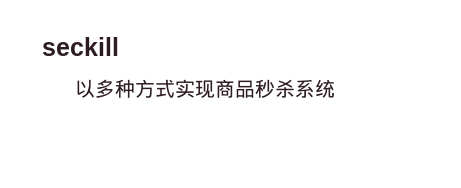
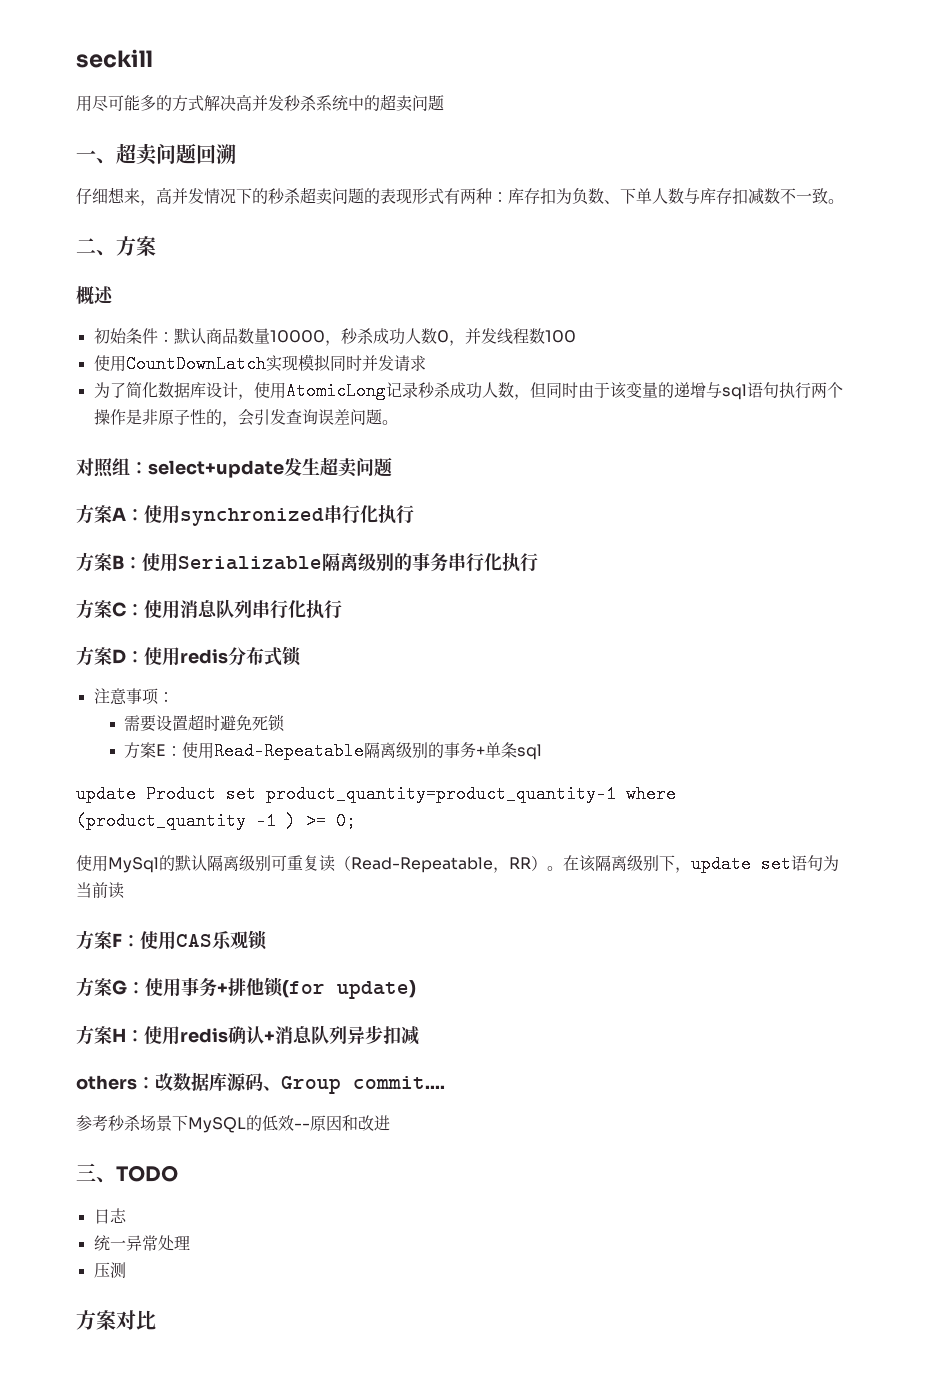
[75,79,336,99] 以多种方式实现商品秒杀系统 -> [76,94,444,112] [76,143,236,165] [76,187,844,206] [76,236,156,256] [76,286,114,305] [93,328,576,346] [93,354,426,373] [93,382,843,400] [93,409,398,427] [76,457,392,478] [76,504,414,526] [76,552,538,572] [76,599,342,619] [76,646,301,666] [93,688,174,705] [124,714,286,732] [124,742,543,760] [76,785,676,803] [76,812,356,830] [76,855,839,873] [76,882,124,899] [76,930,267,950] [76,977,416,999] [76,1025,419,1045] [76,1072,445,1094] [76,1115,390,1133] [76,1163,178,1183] [93,1208,127,1224] [93,1235,190,1251] [93,1262,126,1278] [76,1310,156,1330] 用尽可能多的方式解决高并发秒杀系统中的超卖问题 // 一、超卖问题回溯 // 仔细想来，高并发情况下的秒杀超卖问题的表现形式有两种：库存扣为负数、下单人数与库存扣减数不一致。 // 二、方案 // 概述 // 初始条件：默认商品数量10000，秒杀成功人数0，并发线程数100 // 使用CountDownLatch实现模拟同时并发请求 // 为了简化数据库设计，使用AtomicLong记录秒杀成功人数，但同时由于该变量的递增与sql语句执行两个操作是非原子性的，会引发查询误差问题。 // 对照组：select+update发生超卖问题 // 方案A：使用synchronized串行化执行 // 方案B：使用Serializable隔离级别的事务串行化执行 // 方案C：使用消息队列串行化执行 // 方案D：使用redis分布式锁 // 注意事项： // 需要设置超时避免死锁 // 方案E：使用Read-Repeatable隔离级别的事务+单条sql // update Product set product_quantity=product_quantity-1 where (product_quantity -1 ) >= 0; // 使用MySql的默认隔离级别可重复读（Read-Repeatable，RR）。在该隔离级别下，update set语句为当前读 // 方案F：使用CAS乐观锁 // 方案G：使用事务+排他锁(for update) // 方案H：使用redis确认+消息队列异步扣减 // others：改数据库源码、Group commit.... // 参考秒杀场景下MySQL的低效--原因和改进 // 三、TODO // 日志 // 统一异常处理 // 压测 // 方案对比

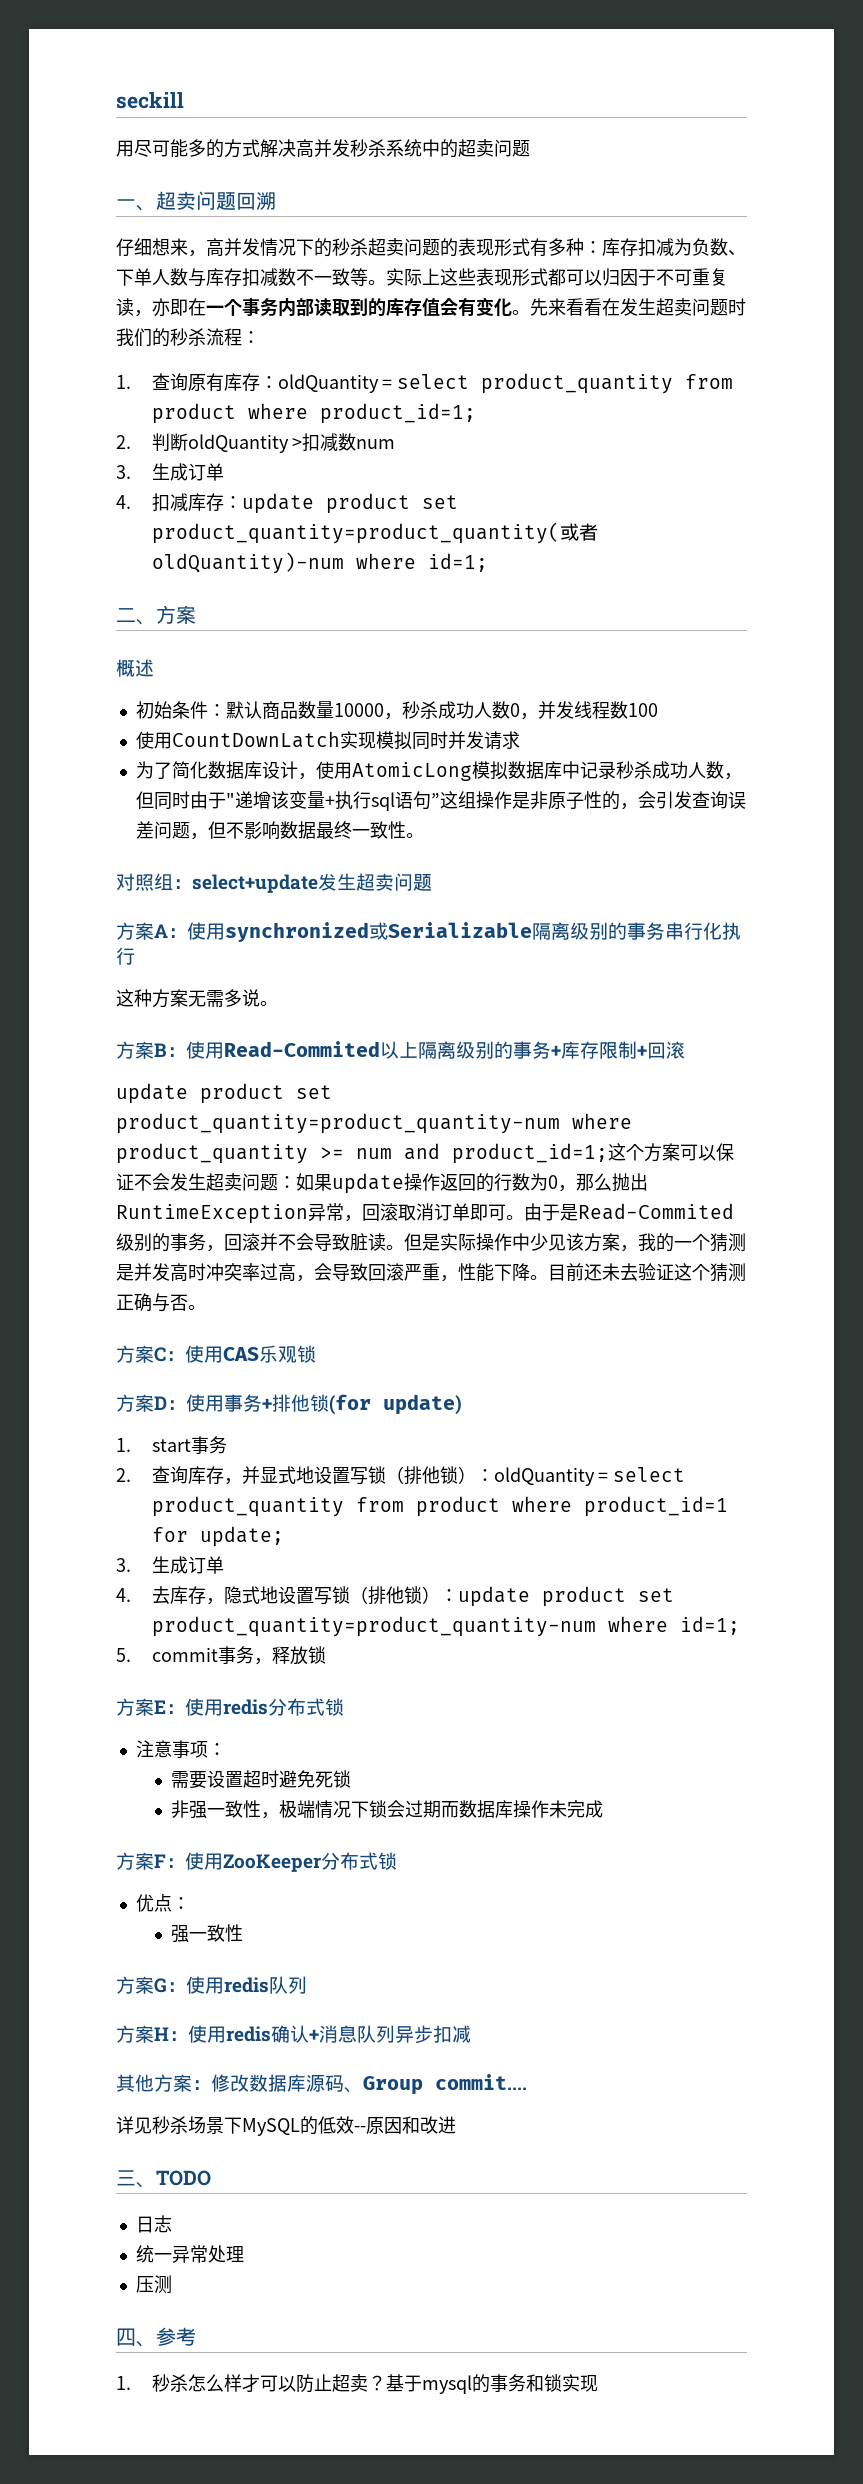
[460,188,476,204] 两 -> [548,238,566,256] 多
(556, 196) none -> [656,238,674,256] 减
[828,199,844,204] 。 -> [350,268,728,286] [116,297,746,317] [116,328,260,347] [116,373,734,394] [151,403,476,424] [116,433,396,453] [116,463,224,481] [116,493,458,514] [151,522,598,544] [151,552,488,574] 等。实际上这些表现形式都可以归因于不可重复读，亦即在一个事务内部读取到的库存值会有变化。先来看看在发生超卖问题时我们的秒杀流程： // 1.查询原有库存：oldQuantity = select product_quantity from product where product_id=1; // 2.判断oldQuantity >扣减数num // 3.生成订单 // 4.扣减库存：update product set product_quantity=product_quantity(或者oldQuantity)-num where id=1;
(386, 391) none -> [471,761,580,780] 模拟数据库中
[609,382,843,400] 该变量的递增与sql语句执行两个 -> [225,791,476,811] "递增该变量+执行sql语句”这组
(382, 417) none -> [189,821,406,840] ，但不影响数据最终一致性
[324,505,414,524] [76,552,178,572] 串行化执行 // 方案B：使用 -> [369,922,388,940] 或
(538, 562) none -> [116,989,278,1008] [116,1041,685,1059] [116,1083,332,1104] [116,1113,632,1134] [116,1143,734,1164] [116,1173,648,1194] [116,1203,734,1224] [116,1233,746,1252] [116,1263,746,1282] [116,1293,206,1312] // 这种方案无需多说。 // 方案B：使用Read-Commited以上隔离级别的事务+库存限制+回滚 // update product set product_quantity=product_quantity-num where product_quantity >= num and product_id=1;这个方案可以保证不会发生超卖问题：如果update操作返回的行数为0，那么抛出RuntimeException异常，回滚取消订单即可。由于是Read-Commited级别的事务，回滚并不会导致脏读。但是实际操作中少见该方案，我的一个猜测是并发高时冲突率过高，会导致回滚严重，性能下降。目前还未去验证这个猜测正确与否。
[180,599,342,619] 消息队列串行化执行 -> [223,1345,316,1363] CAS乐观锁
(180, 656) none -> [224,1394,462,1415] [116,1436,227,1454] [116,1466,686,1486] [151,1496,728,1517] [151,1526,284,1547] [116,1556,224,1574] [116,1586,674,1607] [151,1616,740,1637] [116,1646,326,1665] [116,1698,223,1716] 事务+排他锁(for update) // 1. start事务 // 2.查询库存，并显式地设置写锁（排他锁）：oldQuantity = select product_quantity from product where product_id=1 for update; // 3.生成订单 // 4.去库存，隐式地设置写锁（排他锁）：update product set product_quantity=product_quantity-num where id=1; // 5. commit事务，释放锁 // 方案E：使用
[124,742,543,760] [76,785,676,803] [76,812,356,830] [76,855,839,873] [76,882,124,899] [76,930,267,950] [76,977,416,999] 方案E：使用Read-Repeatable隔离级别的事务+单条sql // update Product set product_quantity=product_quantity-1 where (product_quantity -1 ) >= 0; // 使用MySql的默认隔离级别可重复读（Read-Repeatable，RR）。在该隔离级别下，update set语句为当前读 // 方案F：使用CAS乐观锁 // 方案G：使用事务+排他锁(for update) -> [171,1800,604,1819] [116,1852,397,1872] [135,1894,190,1912] [171,1924,244,1943] [116,1976,307,1994] 非强一致性，极端情况下锁会过期而数据库操作未完成 // 方案F：使用ZooKeeper分布式锁 // 优点： // 强一致性 // 方案G：使用redis队列
[76,1075,155,1090] others： -> [116,2074,230,2092] 其他方案：修
[76,1115,108,1131] 参考 -> [116,2116,152,2134] 详见
[76,1310,156,1330] 方案对比 -> [116,2327,196,2347] [116,2374,598,2394] 四、参考 // 1.秒杀怎么样才可以防止超卖？基于mysql的事务和锁实现

